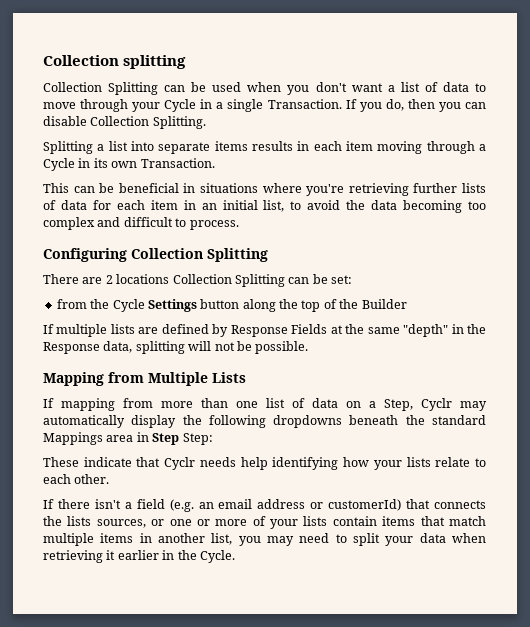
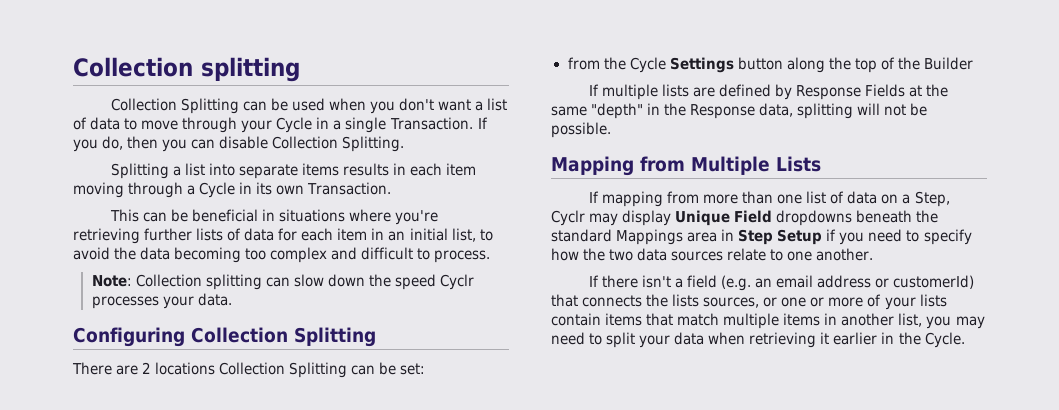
(239, 225) none -> [91,274,475,290] [91,293,232,309] // Note: Collection splitting can slow down the speed Cyclr processes your data.
[43,415,266,428] automatically display the following -> [622,210,773,226] display Unique Field
[182,433,213,445] [43,457,487,470] [43,474,110,484] Step: // These indicate that Cyclr needs help identifying how your lists relate to each other. -> [777,229,972,245] [551,248,874,261] Setup if you need to specify how the two data sources relate to one another.

